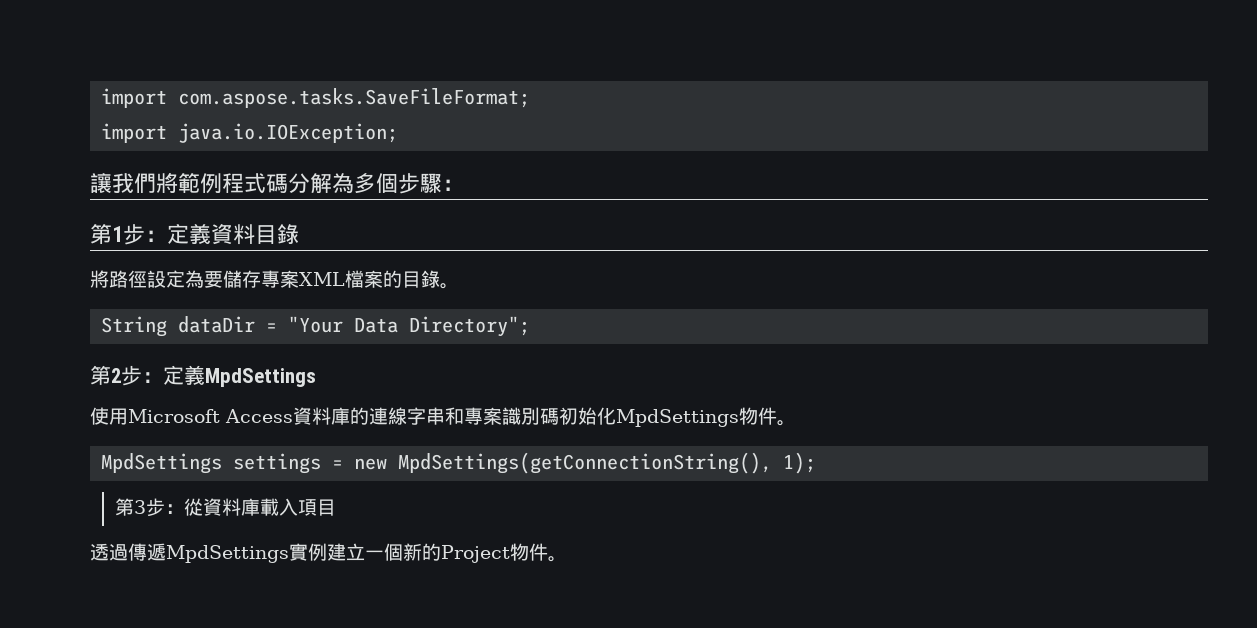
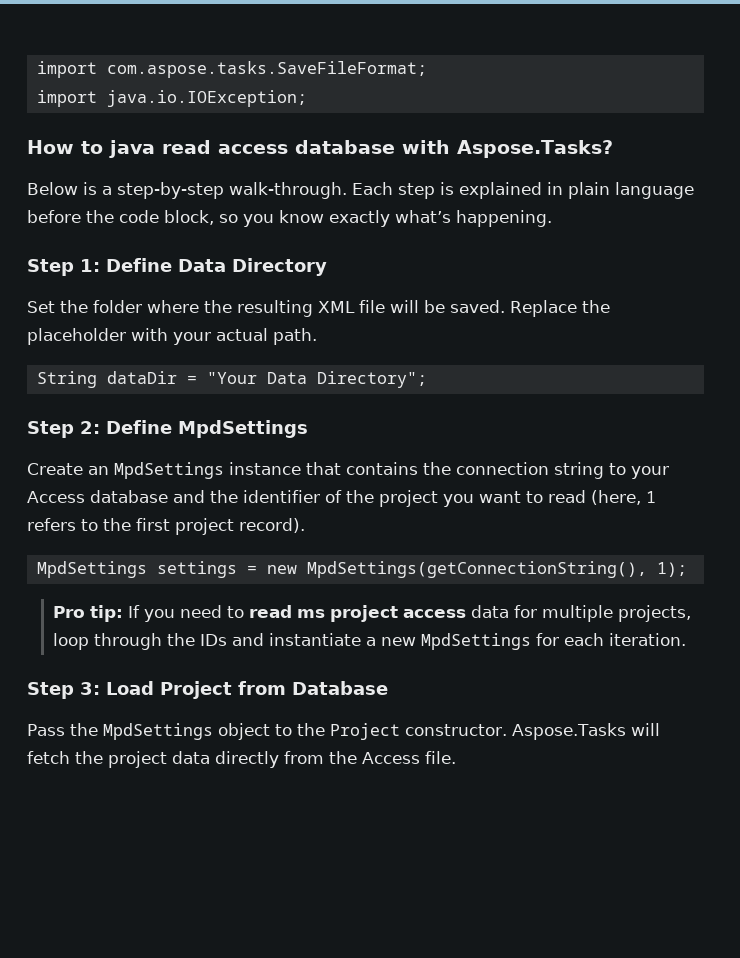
[90,172,464,194] [90,223,299,245] [90,270,459,289] 讓我們將範例程式碼分解為多個步驟： // 第1步：定義資料目錄 // 將路徑設定為要儲存專案XML檔案的目錄。 -> [27,140,613,158] [27,182,694,199] [27,210,552,227] [27,258,327,276] [27,300,610,317] [27,328,317,345] How to java read access database with Aspose.Tasks? // Below is a step‑by‑step walk‑through. Each step is explained in plain language before the code block, so you know exactly what’s happening. // Step 1: Define Data Directory // Set the folder where the resulting XML file will be saved. Replace the placeholder with your actual path.
[90,365,316,387] [90,407,796,427] 第2步：定義MpdSettings // 使用Microsoft Access資料庫的連線字串和專案識別碼初始化MpdSettings物件。 -> [27,420,308,438] [27,462,669,479] [27,490,656,507] [27,518,305,535] Step 2: Define MpdSettings // Create an MpdSettings instance that contains the connection string to your Access database and the identifier of the project you want to read (here, 1 refers to the first project record).
[114,498,336,517] [90,543,567,563] 第3步：從資料庫載入項目 // 透過傳遞MpdSettings實例建立一個新的Project物件。 -> [52,605,691,622] [52,633,686,650] [27,681,388,699] [27,723,660,740] [27,751,456,768] Pro tip: If you need to read ms project access data for multiple projects, loop through the IDs and instantiate a new MpdSettings for each iteration. // Step 3: Load Project from Database // Pass the MpdSettings object to the Project constructor. Aspose.Tasks will fetch the project data directly from the Access file.

